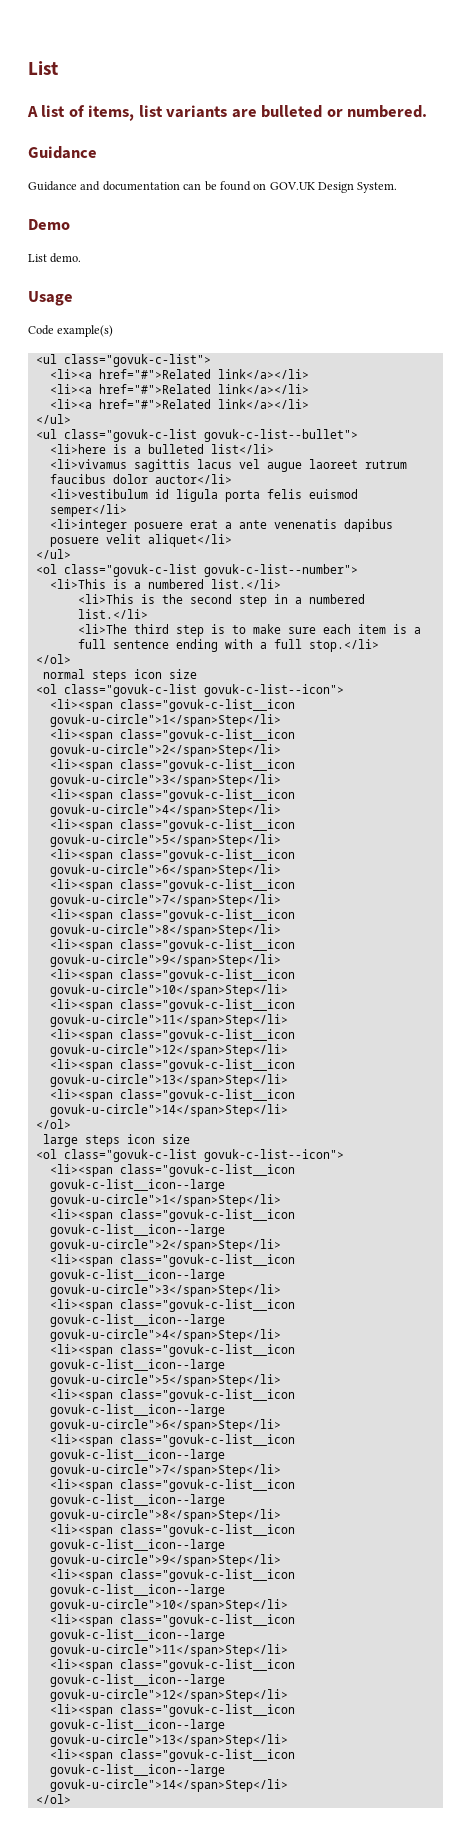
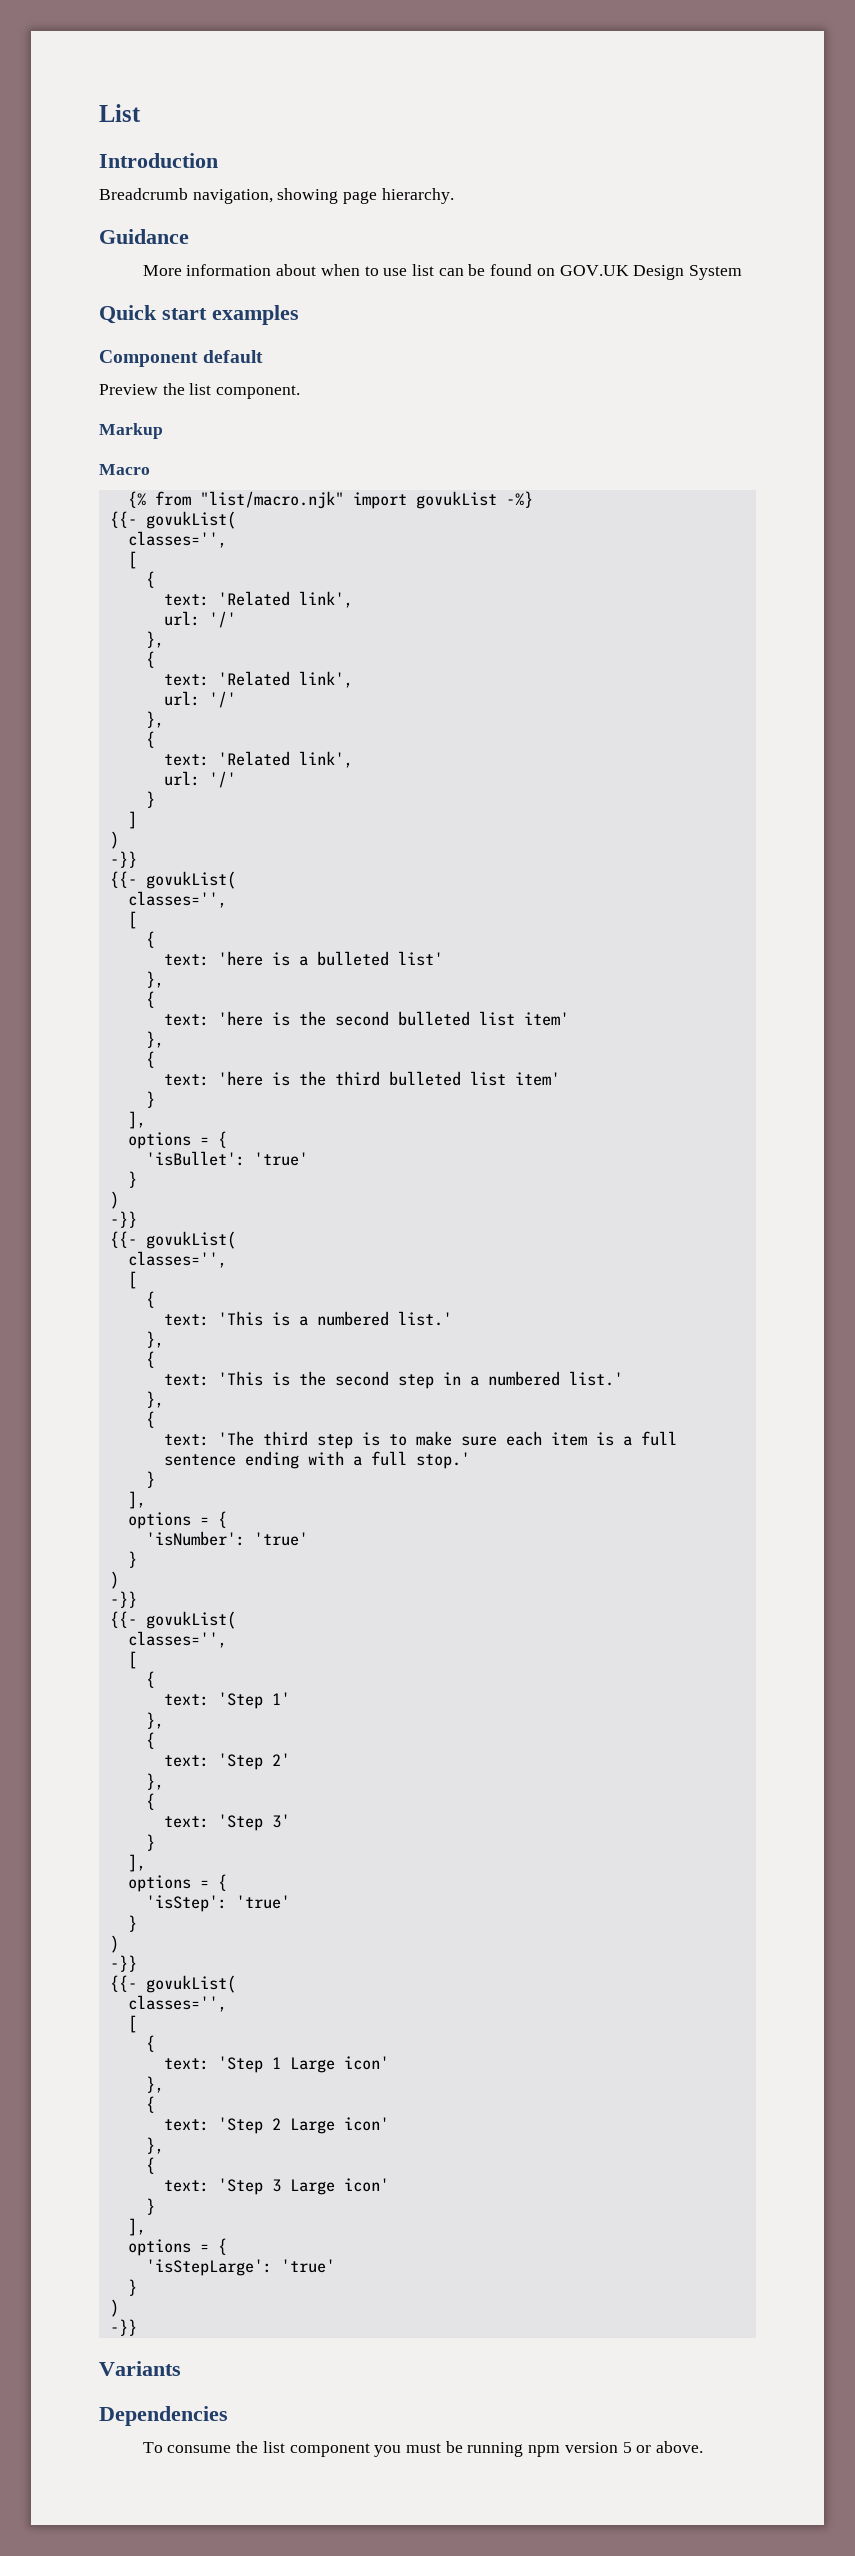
[27,105,428,121] [28,146,97,159] [28,181,180,191] A list of items, list variants are bulleted or numbered. // Guidance // Guidance and documentation -> [99,153,218,168] [99,188,454,204] [99,229,189,244] [142,264,435,276] Introduction // Breadcrumb navigation, showing page hierarchy. // Guidance // More information about when to use list
[357,182,398,193] [28,219,70,230] [28,253,82,263] [28,291,73,306] [28,325,114,337] [35,354,211,367] [49,369,309,379] [49,384,309,394] [49,399,309,409] [35,414,71,424] [35,429,358,442] [49,444,274,454] [49,459,407,472] [49,474,232,484] [49,489,358,502] [49,504,127,517] [49,519,393,532] [49,534,232,547] [35,549,71,559] [35,564,358,577] [49,579,281,589] [77,594,134,604] System. // Demo // List demo. // Usage // Code example(s) // <ul class="govuk-c-list"> // <li><a href="#">Related link</a></li> // <li><a href="#">Related link</a></li> // <li><a href="#">Related link</a></li> // </ul> // <ul class="govuk-c-list govuk-c-list--bullet"> // <li>here is a bulleted list</li> // <li>vivamus sagittis lacus vel augue laoreet rutrum faucibus dolor auctor</li> // <li>vestibulum id ligula porta felis euismod semper</li> // <li>integer posuere erat a ante venenatis dapibus posuere velit aliquet</li> // </ul> // <ol class="govuk-c-list govuk-c-list--number"> // <li>This is a numbered list.</li> // <li>This -> [689,265,743,280] [99,305,299,325] [99,350,264,367] [99,383,301,399] [99,423,163,439] [99,464,150,475] [127,491,533,509] [109,511,236,529] [127,531,227,548] [127,551,137,569] [145,571,155,588] [163,591,353,608] [163,611,236,628] [145,631,164,648] [145,651,155,668] [163,671,353,688] [163,691,236,708] [145,711,164,728] [145,731,155,748] [163,751,353,768] [163,771,236,788] [145,791,155,808] [127,811,137,829] [109,831,119,849] [109,851,137,868] [109,871,236,889] [127,891,227,908] [127,911,137,929] [145,931,155,948] [163,951,443,966] [145,971,164,988] [145,991,155,1008] [163,1011,569,1026] [145,1031,164,1048] [145,1051,155,1068] [163,1071,560,1086] [145,1091,155,1108] [127,1111,146,1129] [127,1131,227,1149] [145,1151,308,1166] [127,1171,137,1188] [109,1191,119,1209] [109,1211,137,1228] [109,1231,236,1249] [127,1251,227,1268] [127,1271,137,1289] [145,1291,155,1308] [163,1311,452,1326] [145,1331,164,1348] [145,1351,155,1368] [163,1371,263,1386] System // Quick start examples // Component default // Preview the list component. // Markup // Macro // {% from "list/macro.njk" import govukList -%} // {{- govukList( // classes='', // [ // { // text: 'Related link', // url: '/' // }, // { // text: 'Related link', // url: '/' // }, // { // text: 'Related link', // url: '/' // } // ] // ) // -}} // {{- govukList( // classes='', // [ // { // text: 'here is a bulleted list' // }, // { // text: 'here is the second bulleted list item' // }, // { // text: 'here is the third bulleted list item' // } // ], // options = { // 'isBullet': 'true' // } // ) // -}} // {{- govukList( // classes='', // [ // { // text: 'This is a numbered list.' // }, // { // text: 'This
[77,609,148,619] [77,624,127,634] list.</li> // <li>The -> [568,1371,623,1386] [145,1391,164,1408] [145,1411,155,1428] [163,1431,254,1446] list.' // }, // { // text: 'The
[308,639,379,652] [35,654,71,664] [42,669,197,682] [35,684,344,697] [49,699,295,712] [49,714,281,727] [49,729,295,742] [49,744,281,757] [49,759,295,772] [49,774,281,787] [49,789,295,802] [49,804,281,817] [49,819,295,832] [49,834,281,847] [49,849,295,862] [49,864,281,877] [49,879,295,892] [49,894,281,907] [49,909,295,922] [49,924,281,937] [49,939,295,952] [49,954,281,967] [49,969,295,982] [49,984,288,997] [49,999,295,1012] [49,1014,288,1027] [49,1029,295,1042] [49,1044,288,1057] [49,1059,295,1072] [49,1074,288,1087] [49,1089,295,1102] [49,1104,288,1117] [35,1119,71,1129] [42,1134,190,1147] [35,1149,344,1162] [49,1164,295,1177] [49,1179,225,1192] [49,1194,281,1207] [49,1209,295,1222] [49,1224,225,1237] [49,1239,281,1252] [49,1254,295,1267] [49,1269,225,1282] [49,1284,281,1297] [49,1299,295,1312] [49,1314,225,1327] [49,1329,281,1342] [49,1344,295,1357] [49,1359,225,1372] [49,1374,281,1387] [49,1389,295,1402] [49,1404,225,1417] [49,1419,281,1432] [49,1434,295,1447] [49,1449,225,1462] [49,1464,281,1477] [49,1479,295,1492] [49,1494,225,1507] [49,1509,281,1522] [49,1524,295,1537] [49,1539,225,1552] [49,1554,281,1567] [49,1569,295,1582] [49,1584,225,1597] [49,1599,288,1612] [49,1614,295,1627] [49,1629,225,1642] [49,1644,288,1657] [49,1659,295,1672] [49,1674,225,1687] [49,1689,288,1702] [49,1704,295,1717] [49,1719,225,1732] [49,1734,288,1747] [49,1749,295,1762] [49,1764,225,1777] [49,1779,288,1792] [35,1794,71,1804] stop.</li> // </ol> // normal steps icon size // <ol class="govuk-c-list govuk-c-list--icon"> // <li><span class="govuk-c-list__icon govuk-u-circle">1</span>Step</li> // <li><span class="govuk-c-list__icon govuk-u-circle">2</span>Step</li> // <li><span class="govuk-c-list__icon govuk-u-circle">3</span>Step</li> // <li><span class="govuk-c-list__icon govuk-u-circle">4</span>Step</li> // <li><span class="govuk-c-list__icon govuk-u-circle">5</span>Step</li> // <li><span class="govuk-c-list__icon govuk-u-circle">6</span>Step</li> // <li><span class="govuk-c-list__icon govuk-u-circle">7</span>Step</li> // <li><span class="govuk-c-list__icon govuk-u-circle">8</span>Step</li> // <li><span class="govuk-c-list__icon govuk-u-circle">9</span>Step</li> // <li><span class="govuk-c-list__icon govuk-u-circle">10</span>Step</li> // <li><span class="govuk-c-list__icon govuk-u-circle">11</span>Step</li> // <li><span class="govuk-c-list__icon govuk-u-circle">12</span>Step</li> // <li><span class="govuk-c-list__icon govuk-u-circle">13</span>Step</li> // <li><span class="govuk-c-list__icon govuk-u-circle">14</span>Step</li> // </ol> // large steps icon size // <ol class="govuk-c-list govuk-c-list--icon"> // <li><span class="govuk-c-list__icon govuk-c-list__icon--large govuk-u-circle">1</span>Step</li> // <li><span class="govuk-c-list__icon govuk-c-list__icon--large govuk-u-circle">2</span>Step</li> // <li><span class="govuk-c-list__icon govuk-c-list__icon--large govuk-u-circle">3</span>Step</li> // <li><span class="govuk-c-list__icon govuk-c-list__icon--large govuk-u-circle">4</span>Step</li> // <li><span class="govuk-c-list__icon govuk-c-list__icon--large govuk-u-circle">5</span>Step</li> // <li><span class="govuk-c-list__icon govuk-c-list__icon--large govuk-u-circle">6</span>Step</li> // <li><span class="govuk-c-list__icon govuk-c-list__icon--large govuk-u-circle">7</span>Step</li> // <li><span class="govuk-c-list__icon govuk-c-list__icon--large govuk-u-circle">8</span>Step</li> // <li><span class="govuk-c-list__icon govuk-c-list__icon--large govuk-u-circle">9</span>Step</li> // <li><span class="govuk-c-list__icon govuk-c-list__icon--large govuk-u-circle">10</span>Step</li> // <li><span class="govuk-c-list__icon govuk-c-list__icon--large govuk-u-circle">11</span>Step</li> // <li><span class="govuk-c-list__icon govuk-c-list__icon--large govuk-u-circle">12</span>Step</li> // <li><span class="govuk-c-list__icon govuk-c-list__icon--large govuk-u-circle">13</span>Step</li> // <li><span class="govuk-c-list__icon govuk-c-list__icon--large govuk-u-circle">14</span>Step</li> // </ol> -> [415,1452,470,1469] [145,1471,155,1488] [127,1491,146,1509] [127,1511,227,1529] [145,1531,308,1546] [127,1551,137,1568] [109,1571,119,1589] [109,1591,137,1608] [109,1611,236,1629] [127,1631,227,1648] [127,1651,137,1669] [145,1671,155,1688] [163,1692,290,1709] [145,1712,164,1729] [145,1732,155,1749] [163,1753,290,1770] [145,1773,164,1790] [145,1793,155,1810] [163,1814,290,1831] [145,1834,155,1851] [127,1854,146,1872] [127,1874,227,1892] [145,1895,290,1912] [127,1915,137,1932] [109,1935,119,1953] [109,1955,137,1972] [109,1975,236,1993] [127,1995,227,2012] [127,2015,137,2033] [145,2035,155,2052] [163,2056,389,2073] [145,2076,164,2093] [145,2096,155,2113] [163,2117,389,2134] [145,2137,164,2154] [145,2157,155,2174] [163,2178,389,2195] [145,2198,155,2215] [127,2218,146,2236] [127,2238,227,2256] [145,2259,335,2276] [127,2279,137,2296] [109,2299,119,2317] [109,2319,137,2336] [99,2361,181,2376] [99,2406,228,2426] [142,2441,704,2457] stop.' // } // ], // options = { // 'isNumber': 'true' // } // ) // -}} // {{- govukList( // classes='', // [ // { // text: 'Step 1' // }, // { // text: 'Step 2' // }, // { // text: 'Step 3' // } // ], // options = { // 'isStep': 'true' // } // ) // -}} // {{- govukList( // classes='', // [ // { // text: 'Step 1 Large icon' // }, // { // text: 'Step 2 Large icon' // }, // { // text: 'Step 3 Large icon' // } // ], // options = { // 'isStepLarge': 'true' // } // ) // -}} // Variants // Dependencies // To consume the list component you must be running npm version 5 or above.

